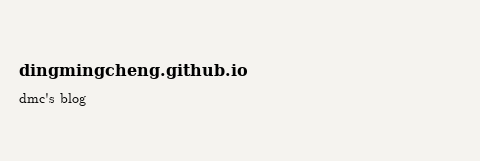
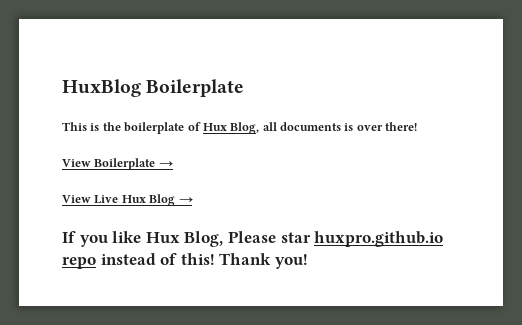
[19,64,248,79] [19,93,86,106] dingmingcheng.github.io // dmc's blog -> [62,79,245,97] [62,122,418,134] [62,158,173,170] [62,194,193,206] [62,231,444,247] [62,253,308,269] HuxBlog Boilerplate // This is the boilerplate of Hux Blog, all documents is over there! // View Boilerplate → // View Live Hux Blog → // If you like Hux Blog, Please star huxpro.github.io repo instead of this! Thank you!

